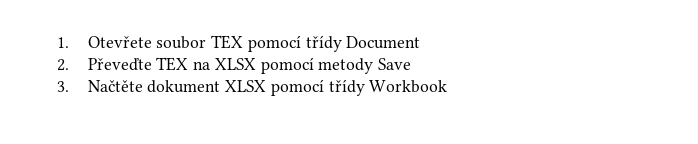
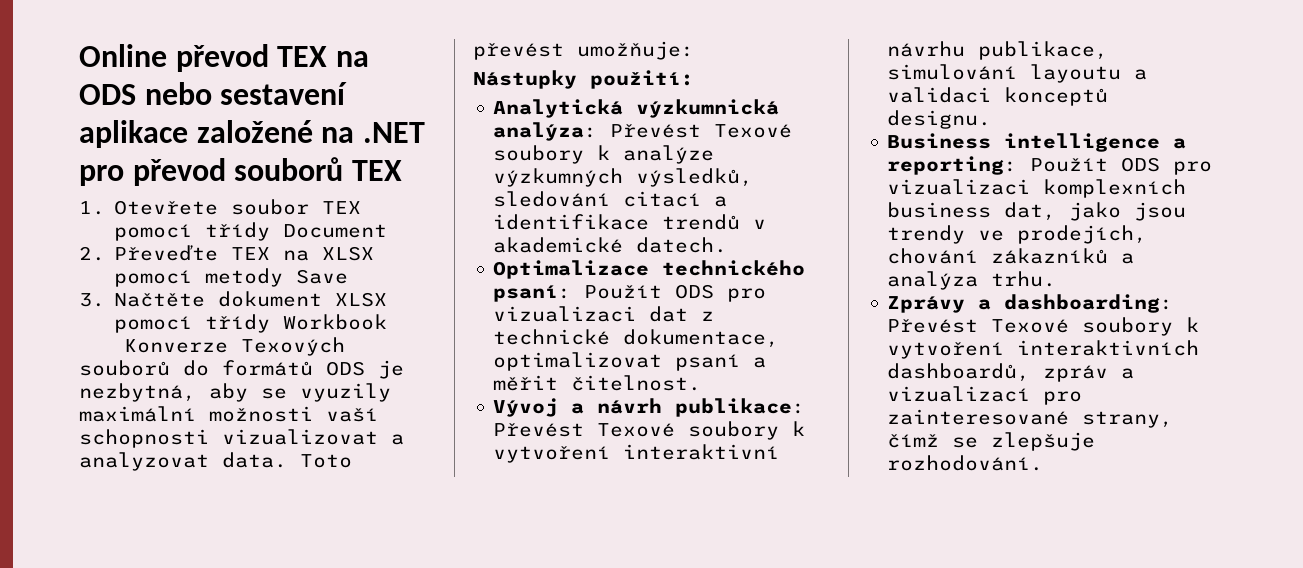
(57, 42) none -> [79,44,369,72] [79,82,348,105] [79,120,425,148] [79,157,402,186] Online převod TEX na ODS nebo sestavení aplikace založené na .NET pro převod souborů TEX //
(448, 86) none -> [124,337,346,356] [79,360,404,379] [79,383,391,402] [79,406,378,422] [79,429,404,448] [79,452,352,471] [473,41,694,60] [473,70,694,89] [493,99,780,118] [493,122,793,141] [493,145,715,164] [493,168,754,187] [493,191,728,207] [493,214,767,230] [493,237,728,253] [493,260,806,279] [493,284,767,302] [493,306,715,322] [493,329,780,348] [493,352,767,371] [493,375,702,391] [493,398,806,417] [493,421,806,440] [493,444,780,463] [887,41,1109,60] [887,64,1148,83] [887,87,1109,106] [887,110,992,129] [887,133,1187,152] [887,156,1213,175] [887,179,1187,198] [887,202,1187,221] [887,225,1148,244] [887,248,1135,264] [887,271,1057,290] [887,294,1174,313] [887,317,1200,336] [887,340,1200,359] [887,363,1135,382] [887,386,1083,405] [887,409,1174,428] [887,432,1096,451] [887,455,1044,471] // Konverze Texových souborů do formátů ODS je nezbytná, aby se vyuzily maximální možnosti vaší schopnosti vizualizovat a analyzovat data. Toto převést umožňuje: // Nástupky použití: // Analytická výzkumnická analýza: Převést Texové soubory k analýze výzkumných výsledků, sledování citací a identifikace trendů v akademické datech. // Optimalizace technického psaní: Použít ODS pro vizualizaci dat z technické dokumentace, optimalizovat psaní a měřit čitelnost. // Vývoj a návrh publikace: Převést Texové soubory k vytvoření interaktivní návrhu publikace, simulování layoutu a validaci konceptů designu. // Business intelligence a reporting: Použít ODS pro vizualizaci komplexních business dat, jako jsou trendy ve prodejích, chování zákazníků a analýza trhu. // Zprávy a dashboarding: Převést Texové soubory k vytvoření interaktivních dashboardů, zpráv a vizualizací pro zainteresované strany, čímž se zlepšuje rozhodování.

